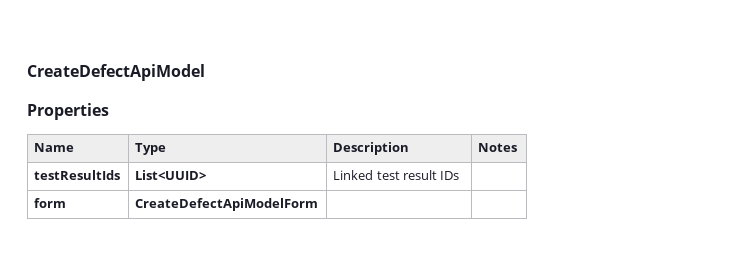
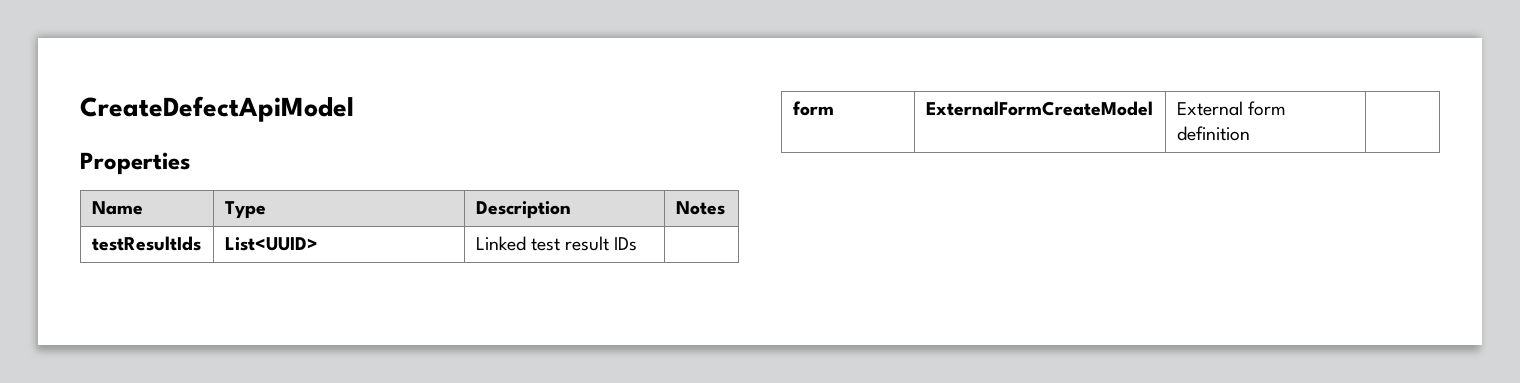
[135,198,319,211] CreateDefectApiModelForm | -> [925,101,1153,116] [1176,101,1286,116] [1176,126,1250,141] ExternalFormCreateModel | External form definition

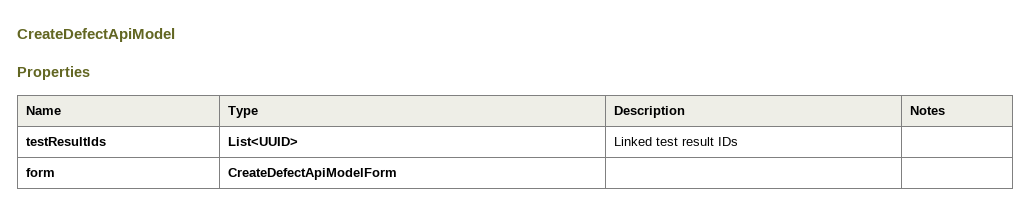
[925,101,1153,116] [1176,101,1286,116] [1176,126,1250,141] ExternalFormCreateModel | External form definition -> [227,168,397,180] CreateDefectApiModelForm |

